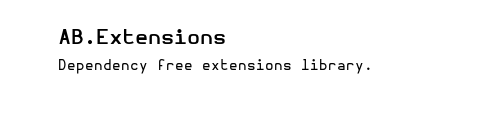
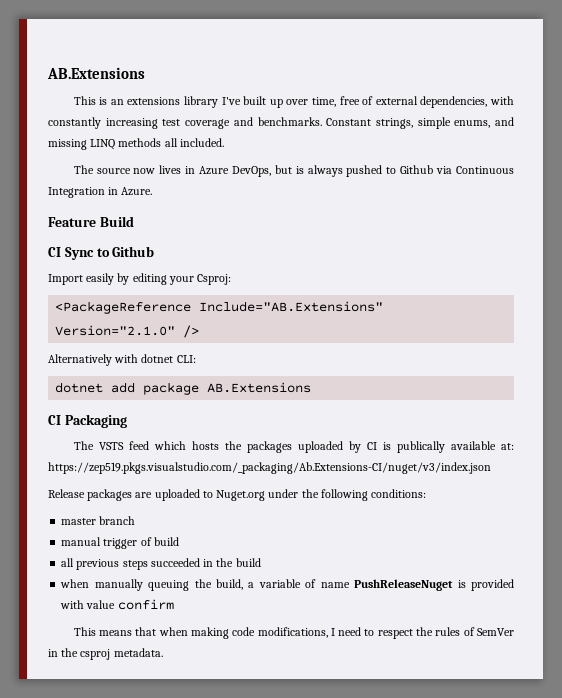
[58,29,226,45] [58,59,373,74] AB.Extensions // Dependency free extensions library. -> [47,67,145,79] [73,96,514,108] [48,117,514,129] [48,138,224,150] [73,165,514,177] [48,187,153,198] [48,216,134,227] [48,246,155,260] [48,273,232,285] [55,301,384,314] [55,325,200,338] [48,354,196,366] [55,382,312,395] [48,414,127,428] [73,441,514,453] [48,462,491,474] [48,489,427,501] [61,516,136,525] [61,537,179,549] [61,558,261,570] [60,579,514,591] [60,599,174,610] [73,627,514,639] [48,648,163,660] AB.Extensions // This is an extensions library I've built up over time, free of external dependencies, with constantly increasing test coverage and benchmarks. Constant strings, simple enums, and missing LINQ methods all included. // The source now lives in Azure DevOps, but is always pushed to Github via Continuous Integration in Azure. // Feature Build // CI Sync to Github // Import easily by editing your Csproj: // <PackageReference Include="AB.Extensions" Version="2.1.0" /> // Alternatively with dotnet CLI: // dotnet add package AB.Extensions // CI Packaging // The VSTS feed which hosts the packages uploaded by CI is publically available at: https://zep519.pkgs.visualstudio.com/_packaging/Ab.Extensions-CI/nuget/v3/index.json // Release packages are uploaded to Nuget.org under the following conditions: // master branch // manual trigger of build // all previous steps succeeded in the build // when manually queuing the build, a variable of name PushReleaseNuget is provided with value confirm // This means that when making code modifications, I need to respect the rules of SemVer in the csproj metadata.

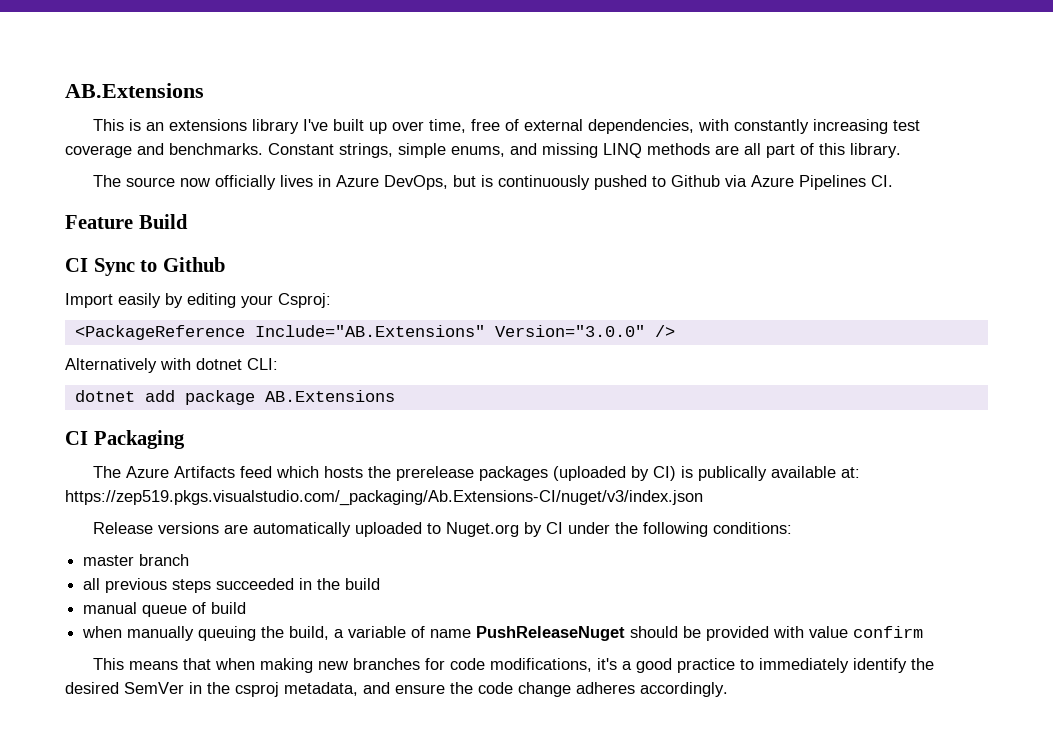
[164,138,224,147] all included. -> [715,143,901,158] are all part of this library.
(156, 171) none -> [215,175,277,190] officially
[307,165,343,177] always -> [498,175,591,190] continuously
[456,166,514,174] [48,187,153,198] Continuous Integration in Azure. -> [751,175,894,190] Azure Pipelines CI.
[55,325,176,336] Version="2.1.0" -> [494,325,645,337] Version="3.0.0"
[98,442,124,450] VSTS -> [126,466,236,478] Azure Artifacts
[246,441,377,453] packages uploaded by CI -> [396,466,677,481] prerelease packages (uploaded by CI)
[87,489,153,501] packages are -> [158,522,352,537] versions are automatically
(266, 495) none -> [524,522,564,537] by CI
[61,537,179,549] // manual trigger of build -> (190, 560) none
(261, 562) none -> [83,602,247,617] // manual queue of build
[457,580,466,588] is -> [630,626,702,638] should be
[232,627,514,639] [48,648,163,660] code modifications, I need to respect the rules of SemVer in the csproj metadata. -> [318,658,935,673] [65,682,728,697] new branches for code modifications, it's a good practice to immediately identify the desired SemVer in the csproj metadata, and ensure the code change adheres accordingly.

